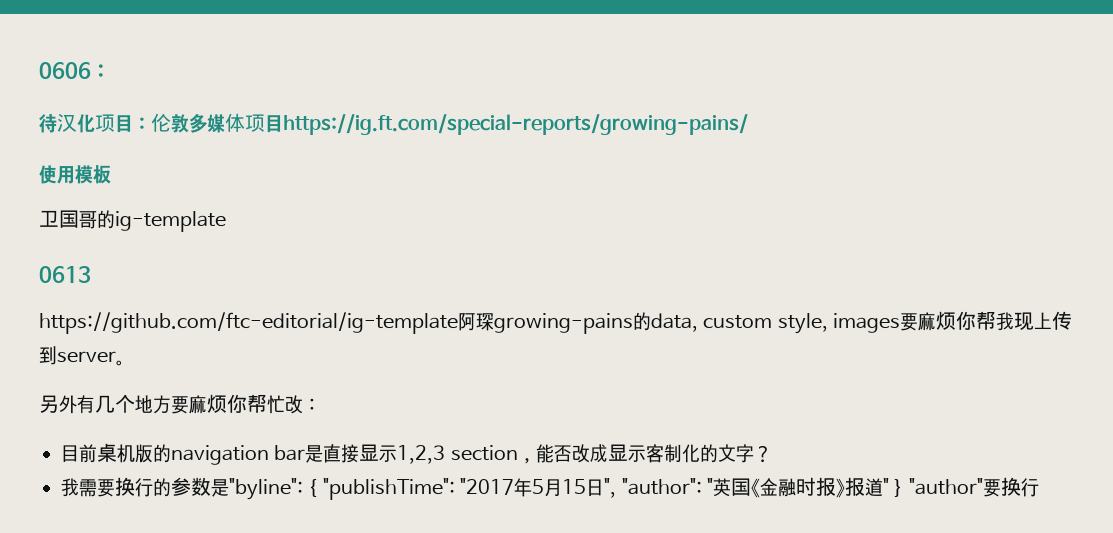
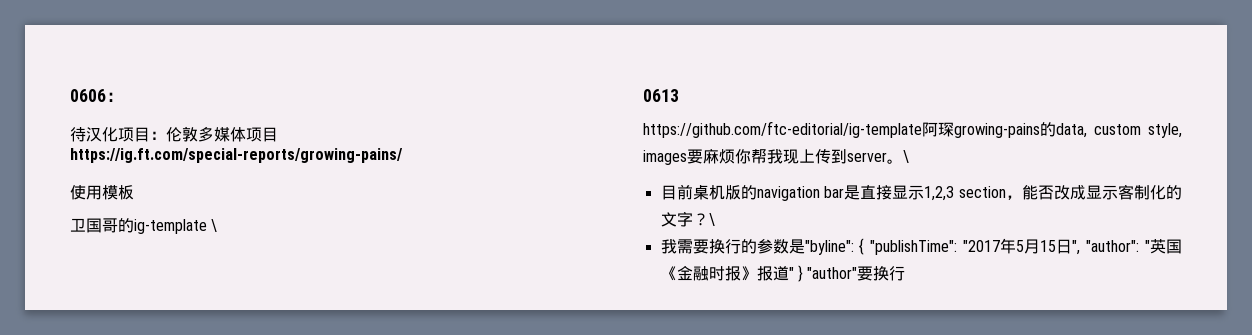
(226, 221) none -> [211,219,218,232] \
[39,394,321,414] // 另外有几个地方要麻烦你帮忙改： -> [903,150,909,163] \
(772, 454) none -> [708,213,715,226] \

